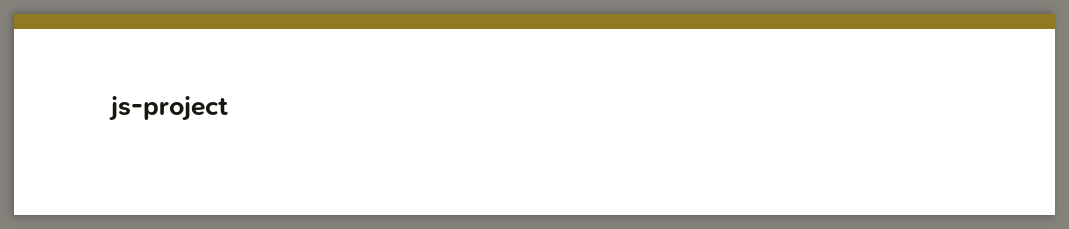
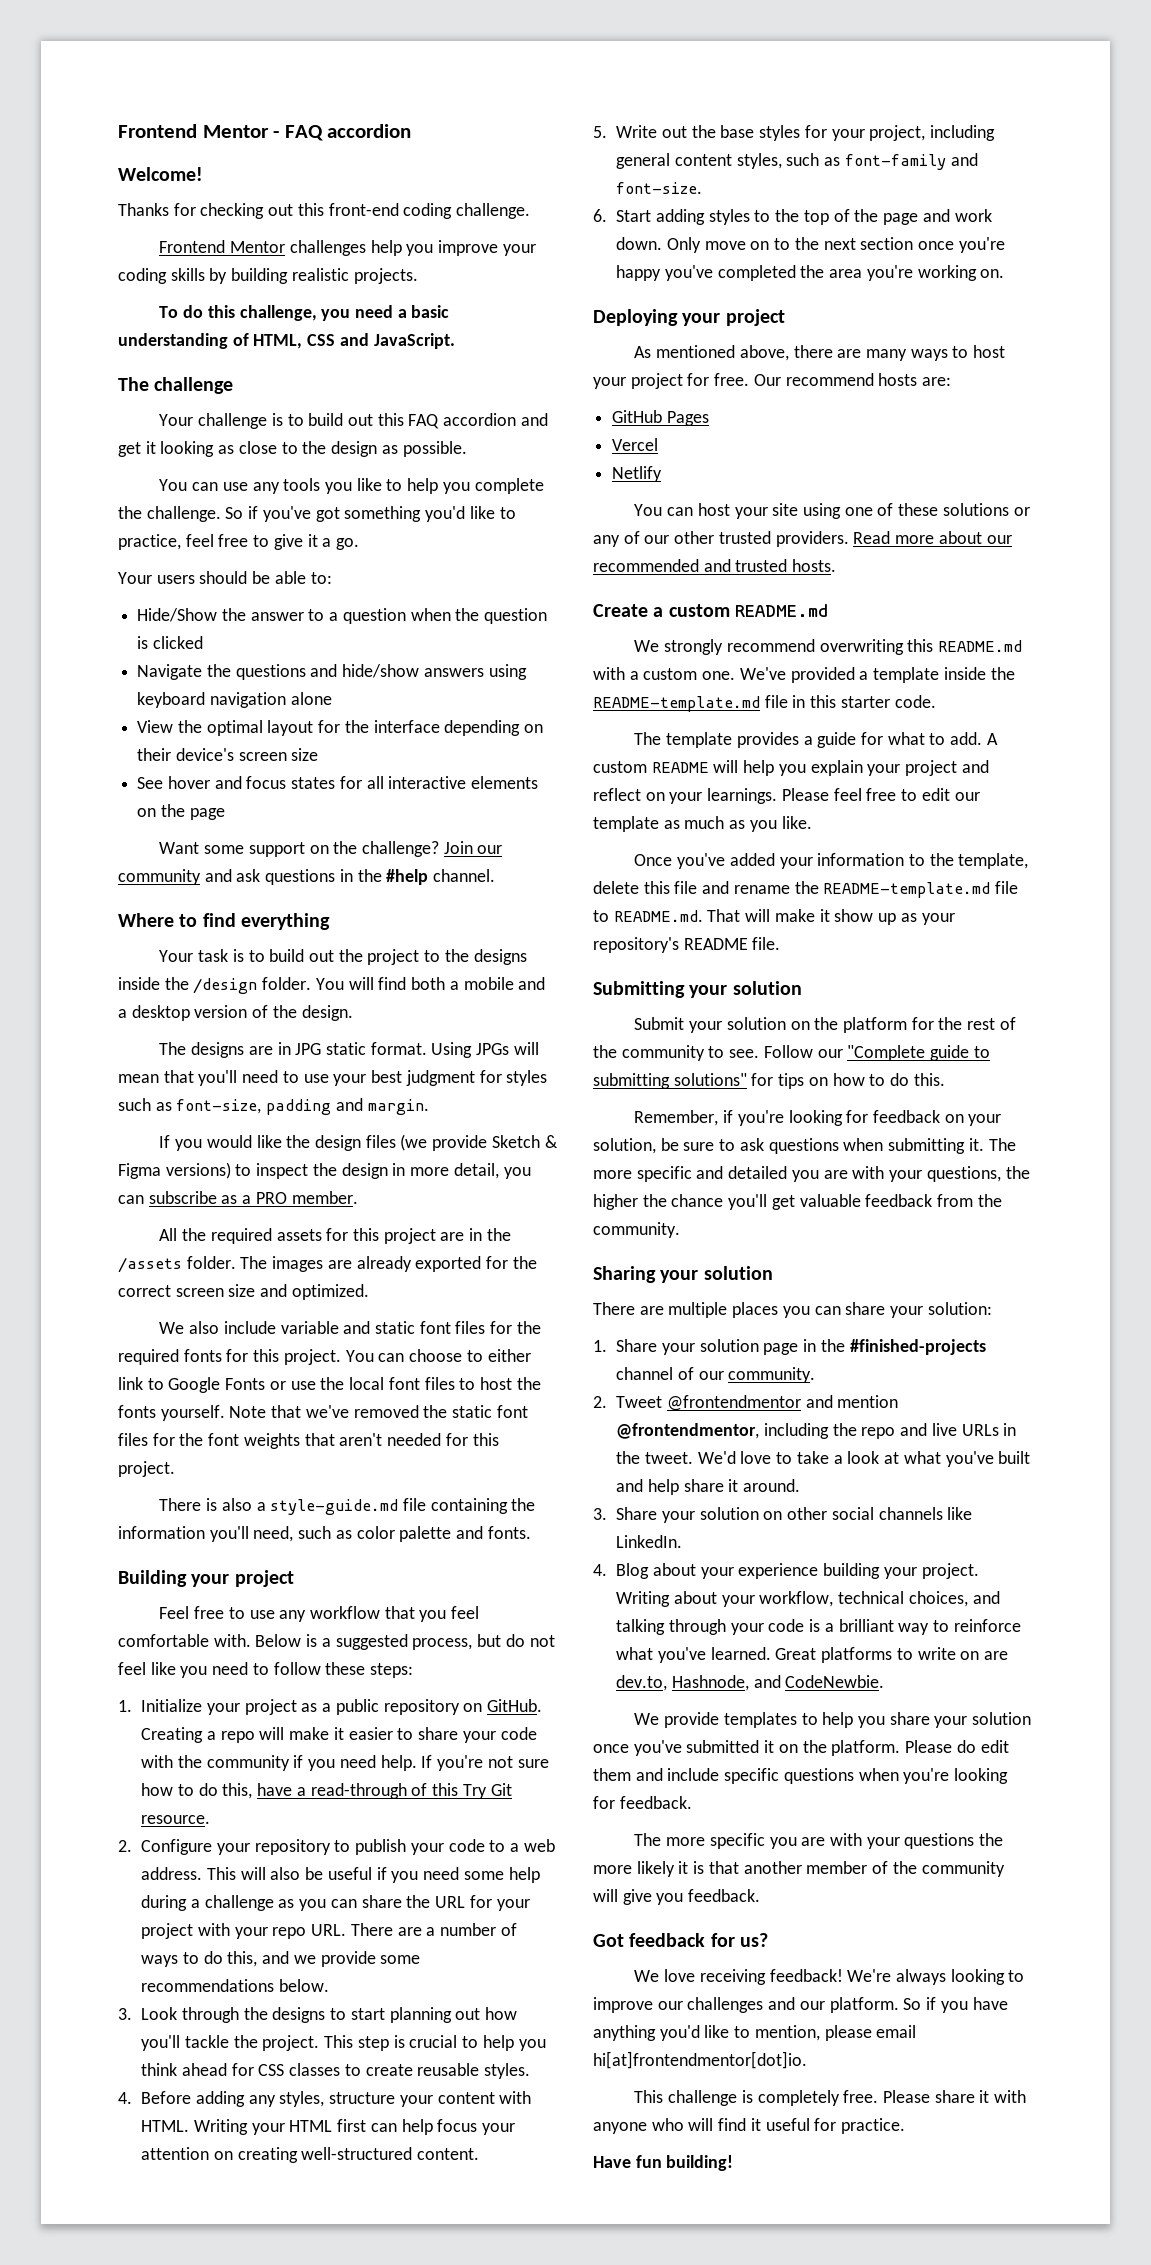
[109,96,228,121] js-project -> [118,124,412,141] [118,167,203,181] [118,203,531,219] [159,240,536,256] [118,268,418,284] [159,305,450,321] [118,333,455,349] [118,377,234,394] [159,413,548,429] [118,441,467,457] [159,478,544,494] [118,506,516,522] [118,534,360,550] [118,571,332,584] [137,608,548,624] [137,636,203,649] [137,664,527,680] [137,692,332,708] [137,720,544,736] [137,748,319,761] [137,776,539,789] [137,804,225,820] [159,841,503,857] [118,869,496,885] [118,913,330,930] [159,949,527,965] [118,977,546,994] [118,1005,353,1021] [159,1042,539,1058] [118,1070,548,1086] [118,1098,429,1115] [159,1134,558,1151] [118,1162,531,1179] [118,1191,358,1204] [159,1228,511,1244] [118,1256,537,1273] [118,1284,369,1300] [159,1321,541,1334] [118,1349,531,1365] [118,1377,541,1393] [118,1405,528,1421] [118,1433,499,1449] [118,1461,175,1477] [159,1498,536,1515] [118,1526,531,1542] [118,1570,294,1587] [159,1606,480,1622] [118,1634,555,1650] [118,1662,414,1678] [118,1699,543,1715] [141,1727,537,1743] [141,1755,549,1771] [141,1783,512,1799] [141,1815,211,1824] [118,1839,555,1855] [141,1867,540,1883] [141,1895,530,1911] [141,1923,517,1939] [141,1951,421,1967] [141,1979,329,1992] [118,2007,518,2023] [141,2035,546,2051] [141,2063,531,2079] [118,2091,532,2107] [141,2119,516,2135] [141,2147,480,2163] [593,125,996,141] [616,153,978,170] [616,182,703,194] [593,209,992,225] [616,237,1005,253] [616,265,1005,281] [593,309,785,326] [634,345,1006,361] [593,373,952,389] [612,410,709,426] [612,438,659,451] [612,466,663,482] [634,503,1030,519] [593,531,1012,547] [593,559,837,572] [593,604,828,617] [634,639,1023,655] [593,667,1015,683] [593,695,936,712] [634,732,998,748] [593,760,989,776] [593,788,980,804] [593,816,812,832] [634,853,1029,869] [593,881,1019,898] [593,909,955,925] [593,937,781,953] [593,981,802,998] [634,1017,1016,1033] [593,1045,990,1061] [593,1073,945,1089] [634,1110,1002,1126] [593,1138,1016,1154] [593,1166,1030,1182] [593,1194,1002,1210] [593,1222,680,1238] [593,1266,773,1283] [593,1302,992,1318] [593,1339,986,1355] [616,1367,816,1383] [593,1395,899,1411] [616,1423,1017,1439] [616,1451,1031,1467] [616,1479,801,1495] [593,1507,973,1523] [616,1535,683,1548] [593,1563,979,1579] [616,1591,1000,1607] [616,1619,1021,1635] [616,1647,1009,1663] [616,1675,885,1691] [634,1712,1032,1728] [593,1740,1009,1756] [593,1768,1009,1784] [593,1796,692,1809] [634,1833,1004,1849] [593,1861,1005,1877] [593,1889,761,1905] [593,1933,768,1947] [634,1969,1025,1985] [593,1997,1008,2013] [593,2025,917,2041] [593,2051,807,2069] [634,2090,1027,2106] [593,2118,906,2134] [593,2155,734,2171] Frontend Mentor - FAQ accordion // Welcome! // Thanks for checking out this front-end coding challenge. // Frontend Mentor challenges help you improve your coding skills by building realistic projects. // To do this challenge, you need a basic understanding of HTML, CSS and JavaScript. // The challenge // Your challenge is to build out this FAQ accordion and get it looking as close to the design as possible. // You can use any tools you like to help you complete the challenge. So if you've got something you'd like to practice, feel free to give it a go. // Your users should be able to: // Hide/Show the answer to a question when the question is clicked // Navigate the questions and hide/show answers using keyboard navigation alone // View the optimal layout for the interface depending on their device's screen size // See hover and focus states for all interactive elements on the page // Want some support on the challenge? Join our community and ask questions in the #help channel. // Where to find everything // Your task is to build out the project to the designs inside the /design folder. You will find both a mobile and a desktop version of the design. // The designs are in JPG static format. Using JPGs will mean that you'll need to use your best judgment for styles such as font-size, padding and margin. // If you would like the design files (we provide Sketch & Figma versions) to inspect the design in more detail, you can subscribe as a PRO member. // All the required assets for this project are in the /assets folder. The images are already exported for the correct screen size and optimized. // We also include variable and static font files for the required fonts for this project. You can choose to either link to Google Fonts or use the local font files to host the fonts yourself. Note that we've removed the static font files for the font weights that aren't needed for this project. // There is also a style-guide.md file containing the information you'll need, such as color palette and fonts. // Building your project // Feel free to use any workflow that you feel comfortable with. Below is a suggested process, but do not feel like you need to follow these steps: // 1. Initialize your project as a public repository on GitHub. Creating a repo will make it easier to share your code with the community if you need help. If you're not sure how to do this, have a read-through of this Try Git resource. // 2. Configure your repository to publish your code to a web address. This will also be useful if you need some help during a challenge as you can share the URL for your project with your repo URL. There are a number of ways to do this, and we provide some recommendations below. // 3. Look through the designs to start planning out how you'll tackle the project. This step is crucial to help you think ahead for CSS classes to create reusable styles. // 4. Before adding any styles, structure your content with HTML. Writing your HTML first can help focus your attention on creating well-structured content. // 5. Write out the base styles for your project, including general content styles, such as font-family and font-size. // 6. Start adding styles to the top of the page and work down. Only move on to the next section once you're happy you've completed the area you're working on. // Deploying your project // As mentioned above, there are many ways to host your project for free. Our recommend hosts are: // GitHub Pages // Vercel // Netlify // You can host your site using one of these solutions or any of our other trusted providers. Read more about our recommended and trusted hosts. // Create a custom README.md // We strongly recommend overwriting this README.md with a custom one. We've provided a template inside the README-template.md file in this starter code. // The template provides a guide for what to add. A custom README will help you explain your project and reflect on your learnings. Please feel free to edit our template as much as you like. // Once you've added your information to the template, delete this file and rename the README-template.md file to README.md. That will make it show up as your repository's README file. // Submitting your solution // Submit your solution on the platform for the rest of the community to see. Follow our "Complete guide to submitting solutions" for tips on how to do this. // Remember, if you're looking for feedback on your solution, be sure to ask questions when submitting it. The more specific and detailed you are with your questions, the higher the chance you'll get valuable feedback from the community. // Sharing your solution // There are multiple places you can share your solution: // 1. Share your solution page in the #finished-projects channel of our community. // 2. Tweet @frontendmentor and mention @frontendmentor, including the repo and live URLs in the tweet. We'd love to take a look at what you've built and help share it around. // 3. Share your solution on other social channels like LinkedIn. // 4. Blog about your experience building your project. Writing about your workflow, technical choices, and talking through your code is a brilliant way to reinforce what you've learned. Great platforms to write on are dev.to, Hashnode, and CodeNewbie. // We provide templates to help you share your solution once you've submitted it on the platform. Please do edit them and include specific questions when you're looking for feedback. // The more specific you are with your questions the more likely it is that another member of the community will give you feedback. // Got feedback for us? // We love receiving feedback! We're always looking to improve our challenges and our platform. So if you have anything you'd like to mention, please email hi[at]frontendmentor[dot]io. // This challenge is completely free. Please share it with anyone who will find it useful for practice. // Have fun building!

